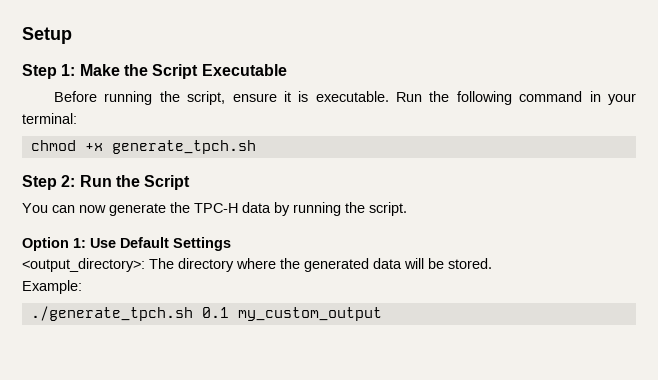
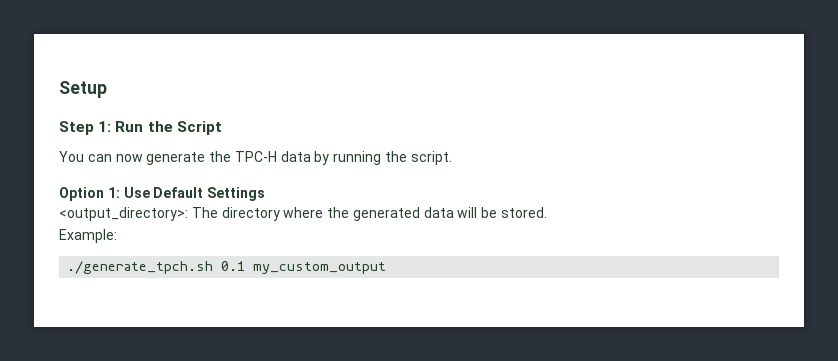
[79,64,287,79] [53,91,636,105] [22,113,77,124] [30,140,256,154] [22,175,76,190] Make the Script Executable // Before running the script, ensure it is executable. Run the following command in your terminal: // chmod +x generate_tpch.sh // Step 2: -> (112, 126) none

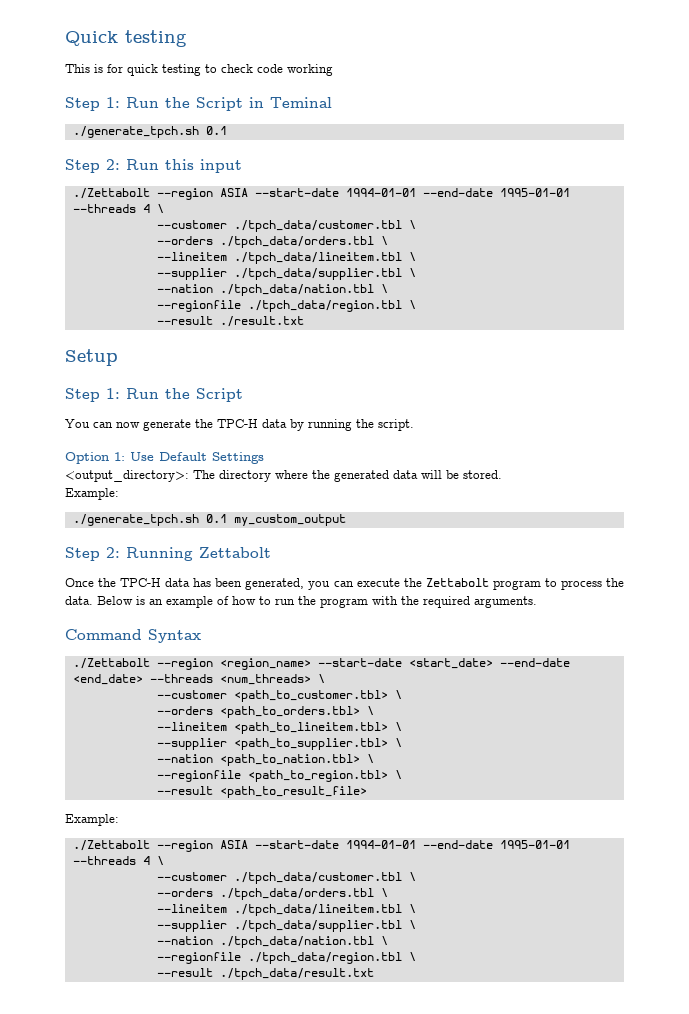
(59, 89) none -> [65,30,187,47] [65,64,333,76] [65,97,332,111] [72,126,227,138] [65,159,242,173] [72,188,570,200] [72,204,164,213] [156,220,416,232] [156,236,388,248] [156,252,416,264] [156,268,416,280] [156,284,388,296] [156,300,416,312] [156,316,304,327] Quick testing // This is for quick testing to check code working // Step 1: Run the Script in Teminal // ./generate_tpch.sh 0.1 // Step 2: Run this input // ./Zettabolt --region ASIA --start-date 1994-01-01 --end-date 1995-01-01 --threads 4 \ // --customer ./tpch_data/customer.tbl \ // --orders ./tpch_data/orders.tbl \ // --lineitem ./tpch_data/lineitem.tbl \ // --supplier ./tpch_data/supplier.tbl \ // --nation ./tpch_data/nation.tbl \ // --regionfile ./tpch_data/region.tbl \ // --result ./result.txt //
(387, 268) none -> [65,547,271,561] [65,578,624,590] [65,596,537,608] [65,629,201,643] [72,658,570,670] [72,674,325,685] [156,690,402,702] [156,706,374,718] [156,722,402,734] [156,738,402,750] [156,754,374,766] [156,770,402,782] [156,786,367,798] [65,814,119,826] [72,840,570,852] [72,856,164,865] [156,872,416,884] [156,888,388,900] [156,904,416,916] [156,920,416,932] [156,936,388,948] [156,952,416,964] [156,968,374,980] // Step 2: Running Zettabolt // Once the TPC-H data has been generated, you can execute the Zettabolt program to process the data. Below is an example of how to run the program with the required arguments. // Command Syntax // ./Zettabolt --region <region_name> --start-date <start_date> --end-date <end_date> --threads <num_threads> \ // --customer <path_to_customer.tbl> \ // --orders <path_to_orders.tbl> \ // --lineitem <path_to_lineitem.tbl> \ // --supplier <path_to_supplier.tbl> \ // --nation <path_to_nation.tbl> \ // --regionfile <path_to_region.tbl> \ // --result <path_to_result_file> // Example: // ./Zettabolt --region ASIA --start-date 1994-01-01 --end-date 1995-01-01 --threads 4 \ // --customer ./tpch_data/customer.tbl \ // --orders ./tpch_data/orders.tbl \ // --lineitem ./tpch_data/lineitem.tbl \ // --supplier ./tpch_data/supplier.tbl \ // --nation ./tpch_data/nation.tbl \ // --regionfile ./tpch_data/region.tbl \ // --result ./tpch_data/result.txt

